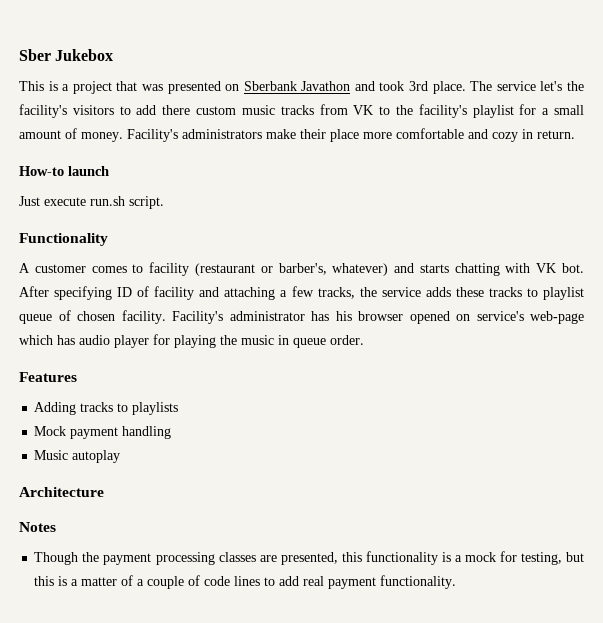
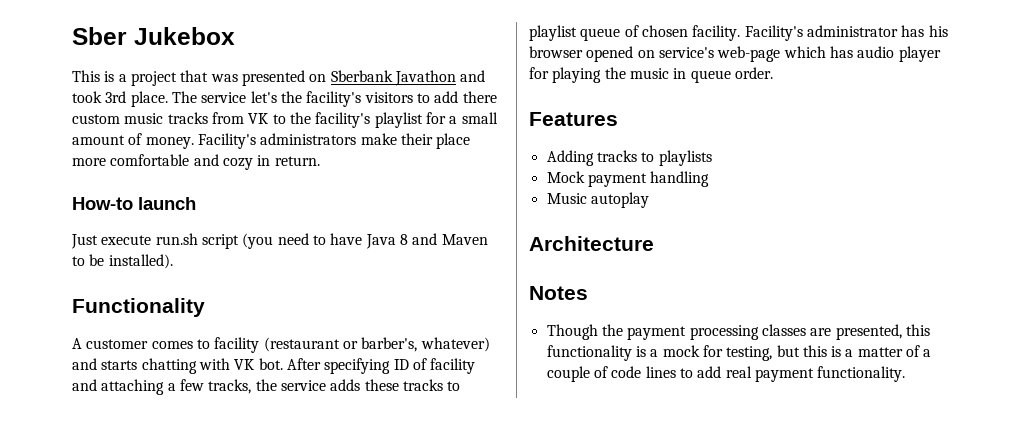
[129,196,164,209] script. -> [201,233,488,249] [72,254,173,269] script (you need to have Java 8 and Maven to be installed).

